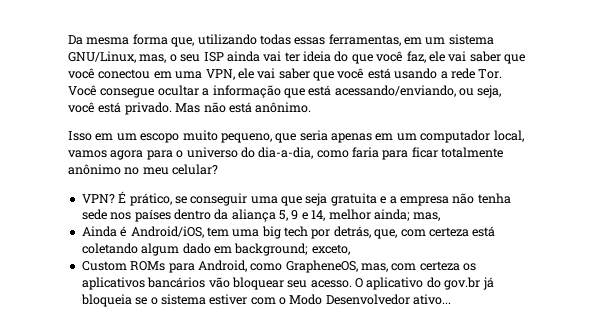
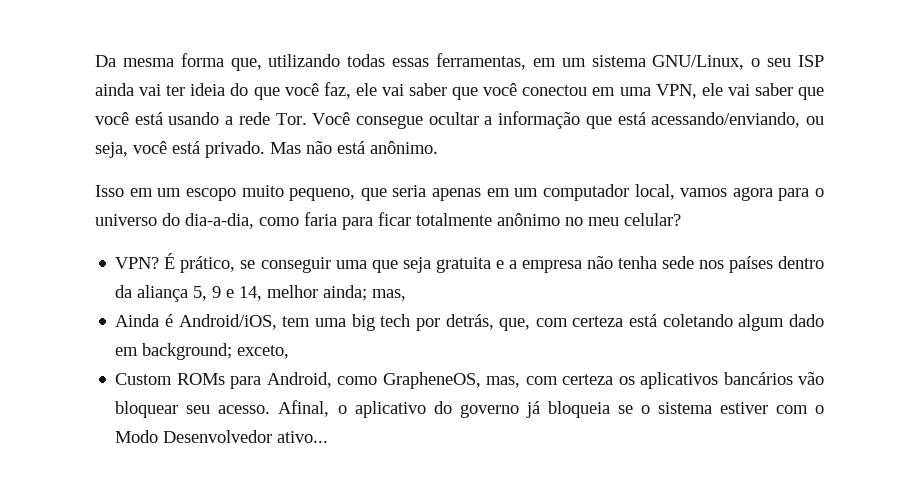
[139,54,167,63] mas, -> (745, 62) none
[355,278,363,288] O -> [278,400,347,417] Afinal, o
[444,277,481,290] gov.br -> [459,404,519,418] governo

